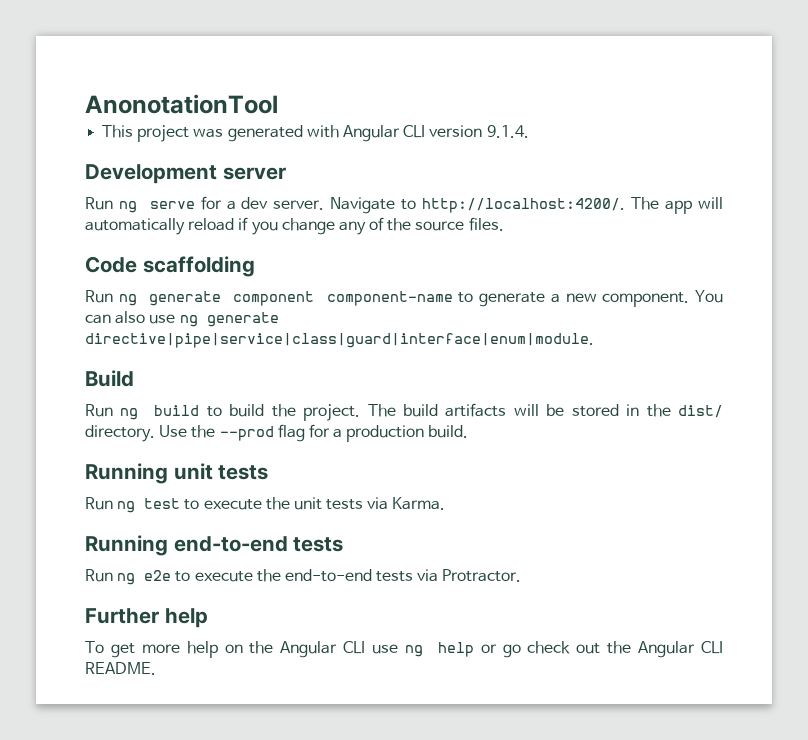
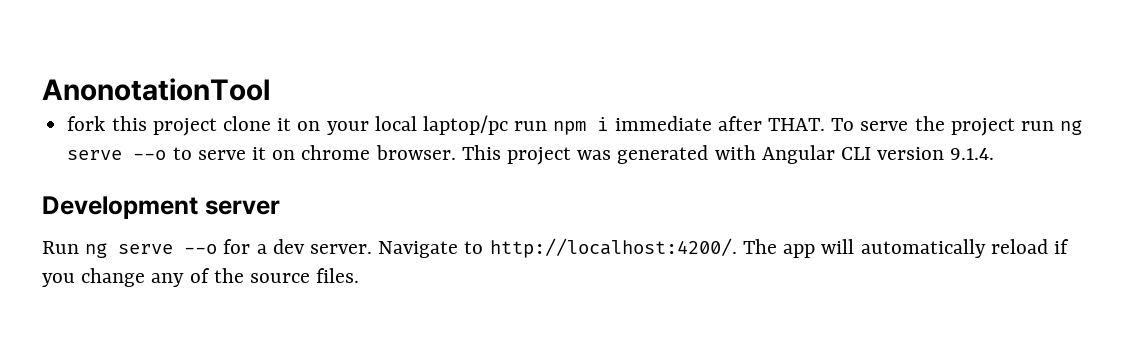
(278, 104) none -> [67,115,1083,136] [67,145,456,160] fork this project clone it on your local laptop/pc run npm i immediate after THAT. To serve the project run ng serve --o to serve it on chrome browser.
(195, 205) none -> [184,244,218,254] --o
[85,256,255,277] [85,290,724,307] [85,311,279,327] [85,333,594,348] [85,370,134,387] [85,403,723,421] [85,424,469,442] [85,463,269,484] [85,497,446,513] [85,535,344,556] [85,569,522,585] [85,608,208,628] [85,641,723,658] [85,662,156,675] // Code scaffolding // Run ng generate component component-name to generate a new component. You can also use ng generate directive|pipe|service|class|guard|interface|enum|module. // Build // Run ng build to build the project. The build artifacts will be stored in the dist/ directory. Use the --prod flag for a production build. // Running unit tests // Run ng test to execute the unit tests via Karma. // Running end-to-end tests // Run ng e2e to execute the end-to-end tests via Protractor. // Further help // To get more help on the Angular CLI use ng help or go check out the Angular CLI README. -> (360, 275) none

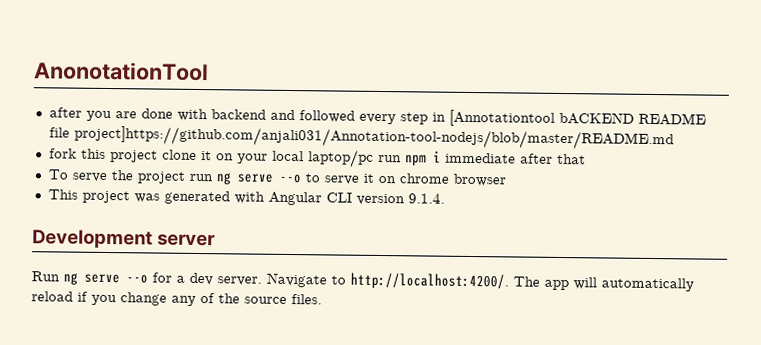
(270, 89) none -> [48,107,706,127] [48,125,674,151] // after you are done with backend and followed every step in [Annotationtool bACKEND README file project]https://github.com/anjali031/Annotation-tool-nodejs/blob/master/README.md
[768,118,826,131] THAT. -> [556,153,586,165] that //
[375,145,456,160] browser. -> [452,173,506,187] browser //

